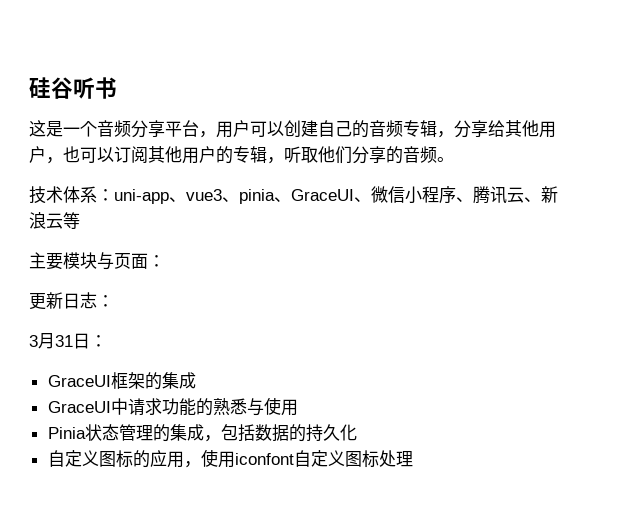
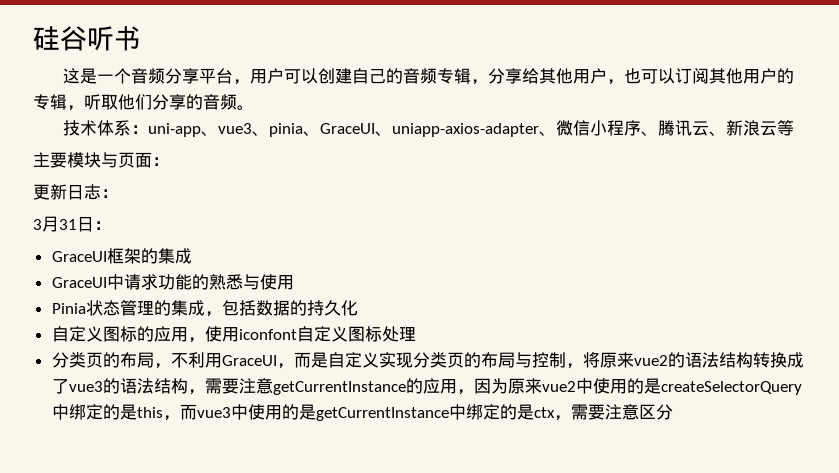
(371, 199) none -> [391,123,556,137] uniapp-axios-adapter、
(413, 459) none -> [51,352,804,369] [51,378,802,395] [51,404,673,421] // 分类页的布局，不利用GraceUI，而是自定义实现分类页的布局与控制，将原来vue2的语法结构转换成了vue3的语法结构，需要注意getCurrentInstance的应用，因为原来vue2中使用的是createSelectorQuery中绑定的是this，而vue3中使用的是getCurrentInstance中绑定的是ctx，需要注意区分

